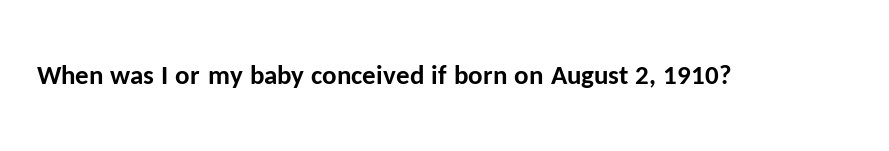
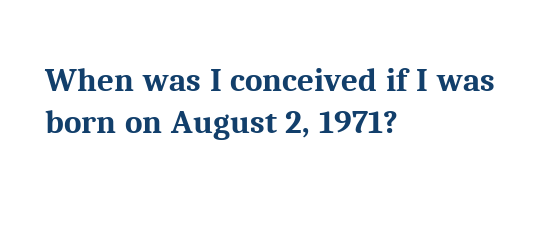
[175,65,448,88] or my baby conceived if -> [230,68,495,91] conceived if I was
[662,65,732,84] 1910? -> [319,111,399,133] 1971?

